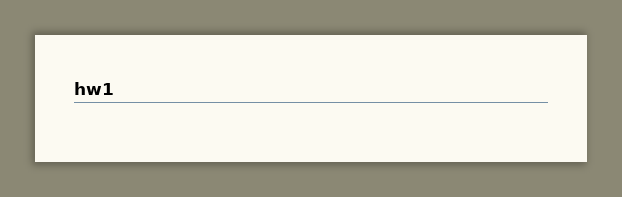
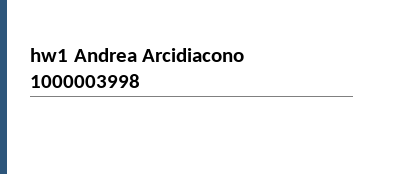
(114, 88) none -> [73,48,245,62] [30,74,140,88] Andrea Arcidiacono 1000003998

